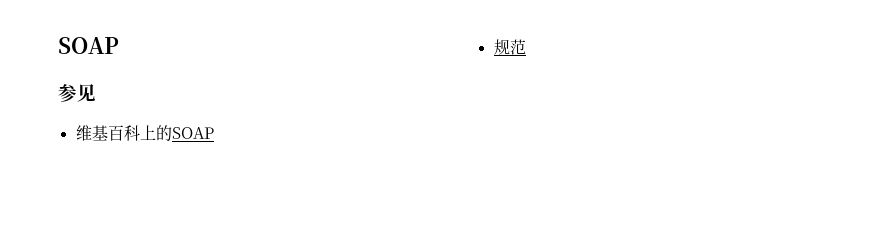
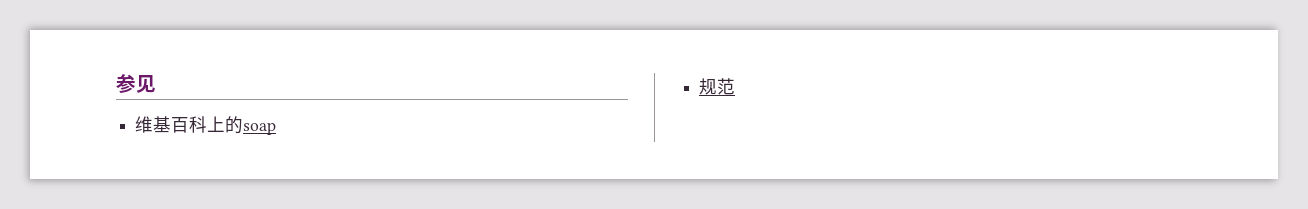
[58,37,119,54] SOAP // -> (116, 83) none
[171,127,214,139] SOAP -> [243,122,277,135] soap

